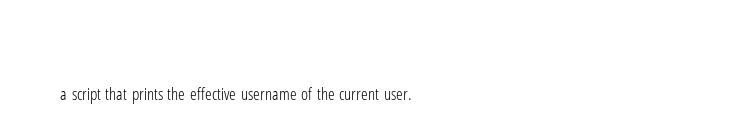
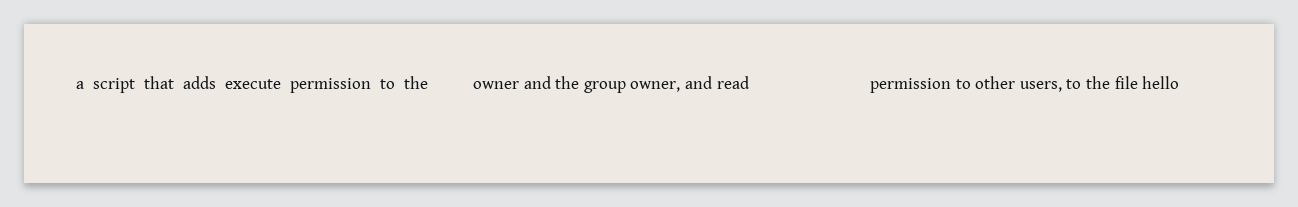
[131,87,412,104] prints the effective username of the current user. -> [183,76,1180,93] adds execute permission to the owner and the group owner, and read permission to other users, to the file hello

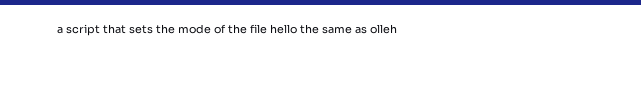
[183,76,1180,93] adds execute permission to the owner and the group owner, and read permission to other users, to the file hello -> [129,24,397,34] sets the mode of the file hello the same as olleh

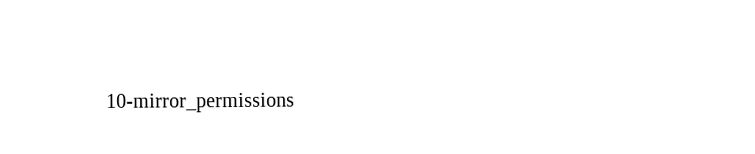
[57,24,397,36] a script that sets the mode of the file hello the same as olleh -> [106,92,295,113] 10-mirror_permissions

